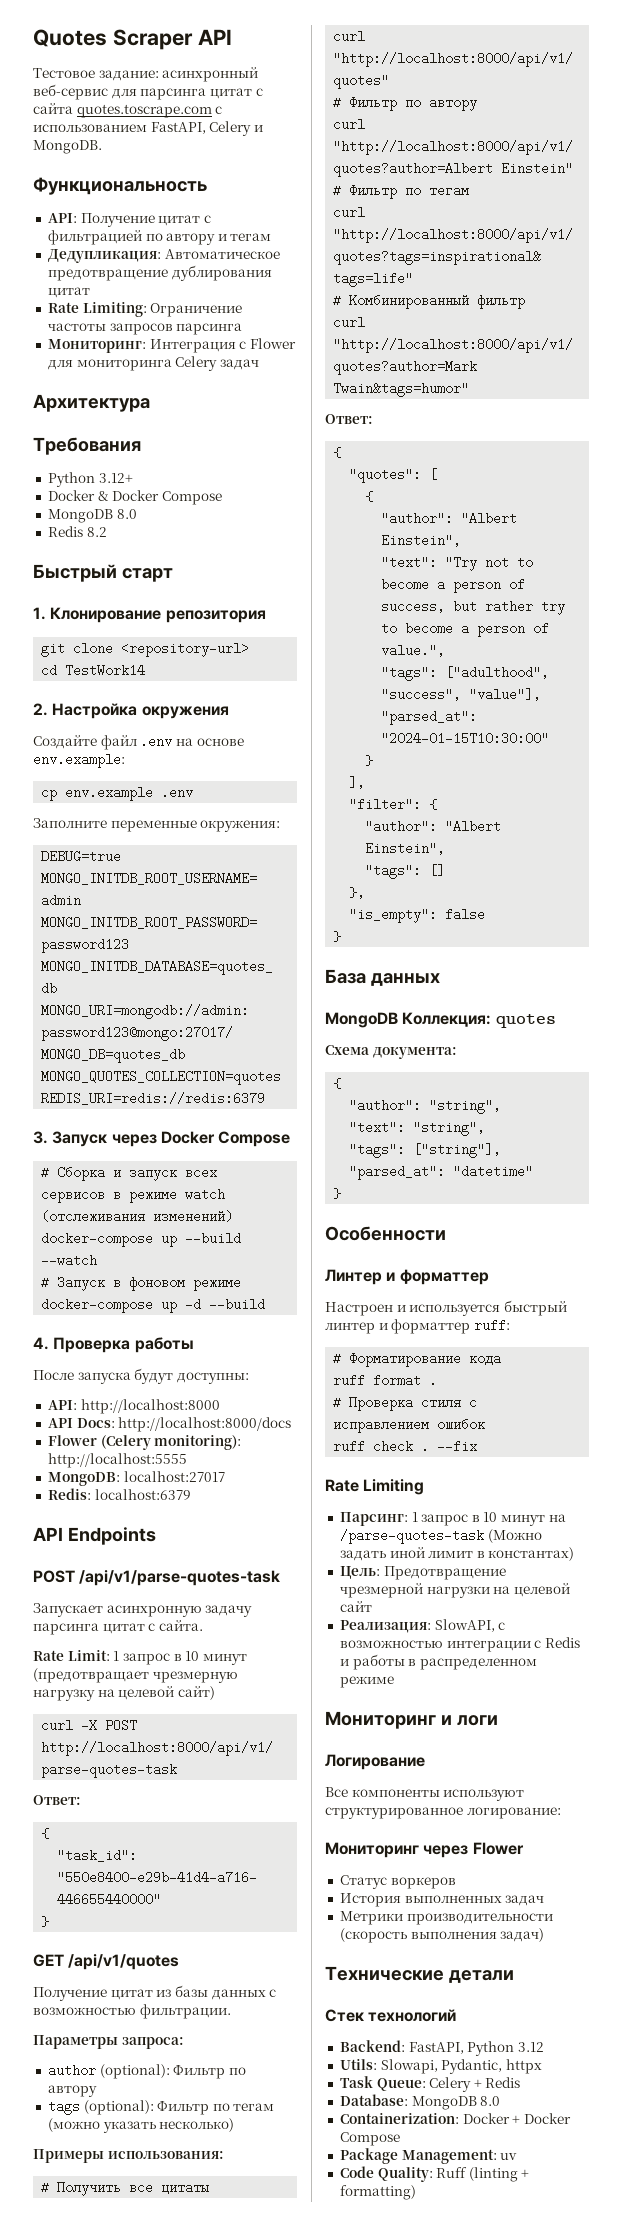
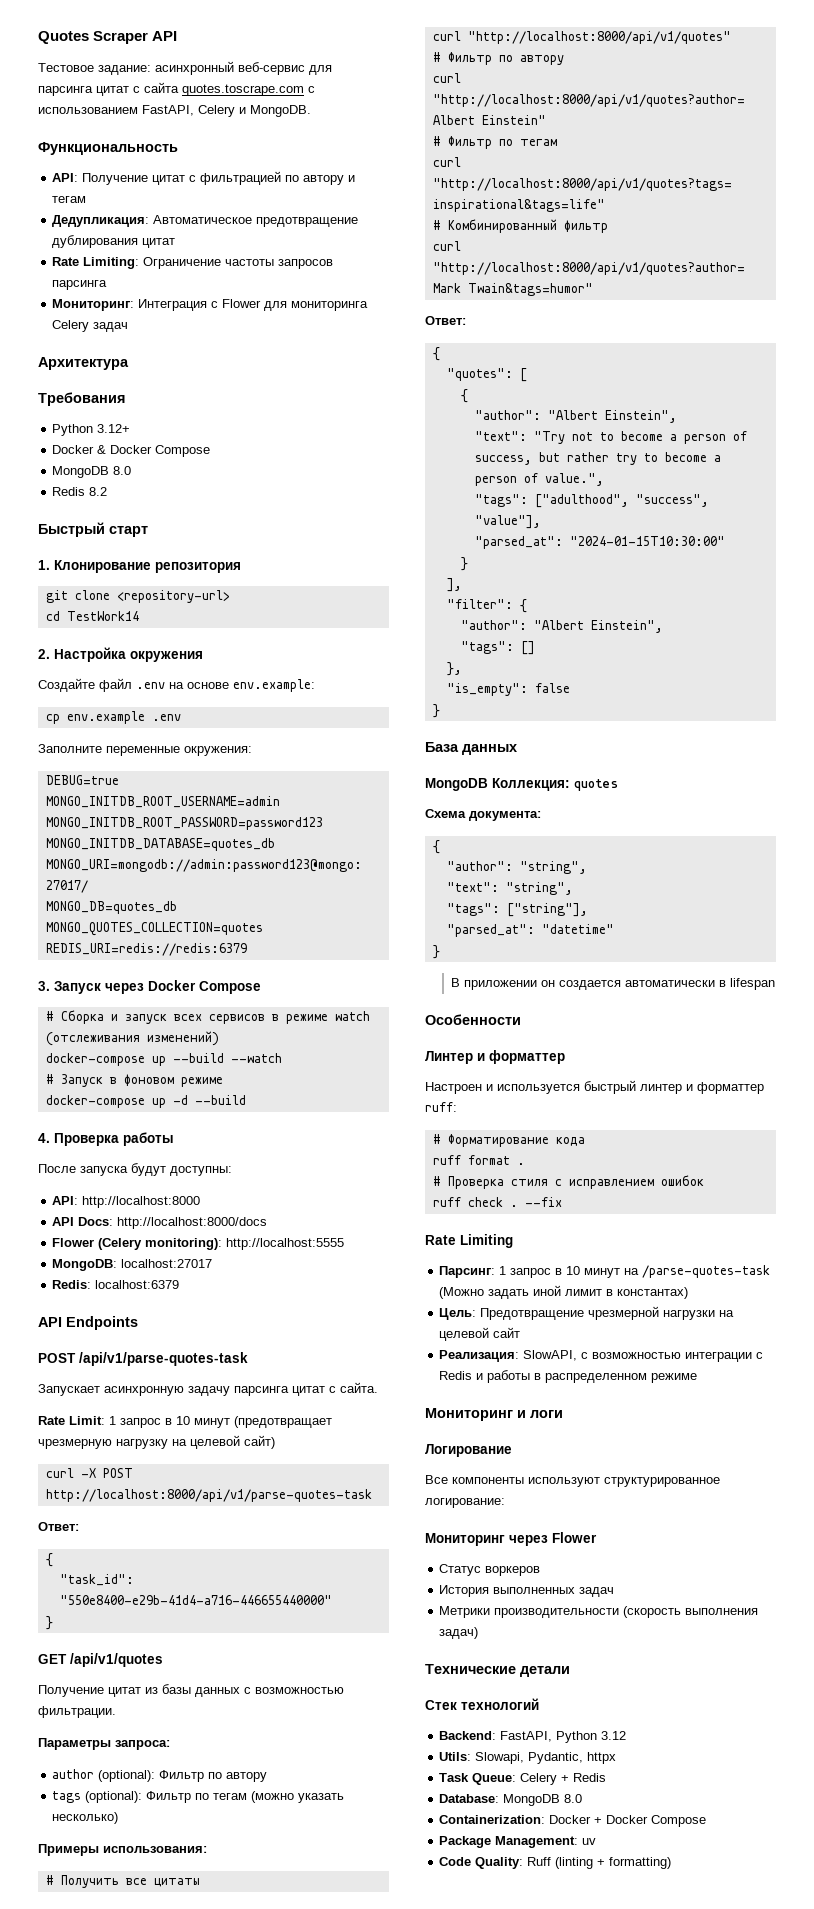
(342, 1193) none -> [450,978,775,990] // В приложении он создается автоматически в lifespan

